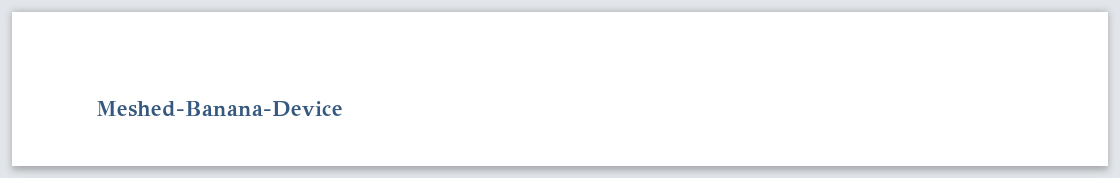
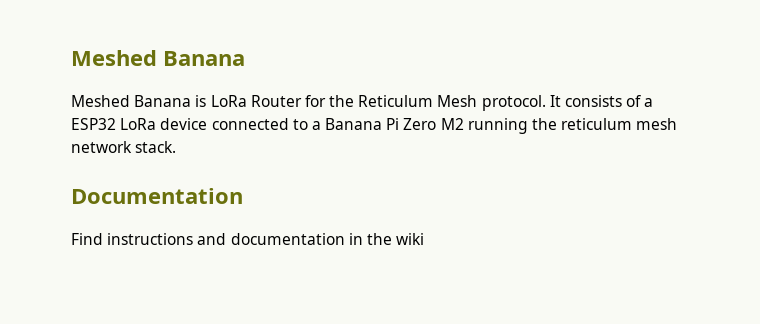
[96,101,343,117] Meshed-Banana-Device -> [71,50,245,66] [71,95,654,111] [71,118,678,134] [71,141,177,153] [71,188,243,204] [71,233,425,245] Meshed Banana // Meshed Banana is LoRa Router for the Reticulum Mesh protocol. It consists of a ESP32 LoRa device connected to a Banana Pi Zero M2 running the reticulum mesh network stack. // Documentation // Find instructions and documentation in the wiki

